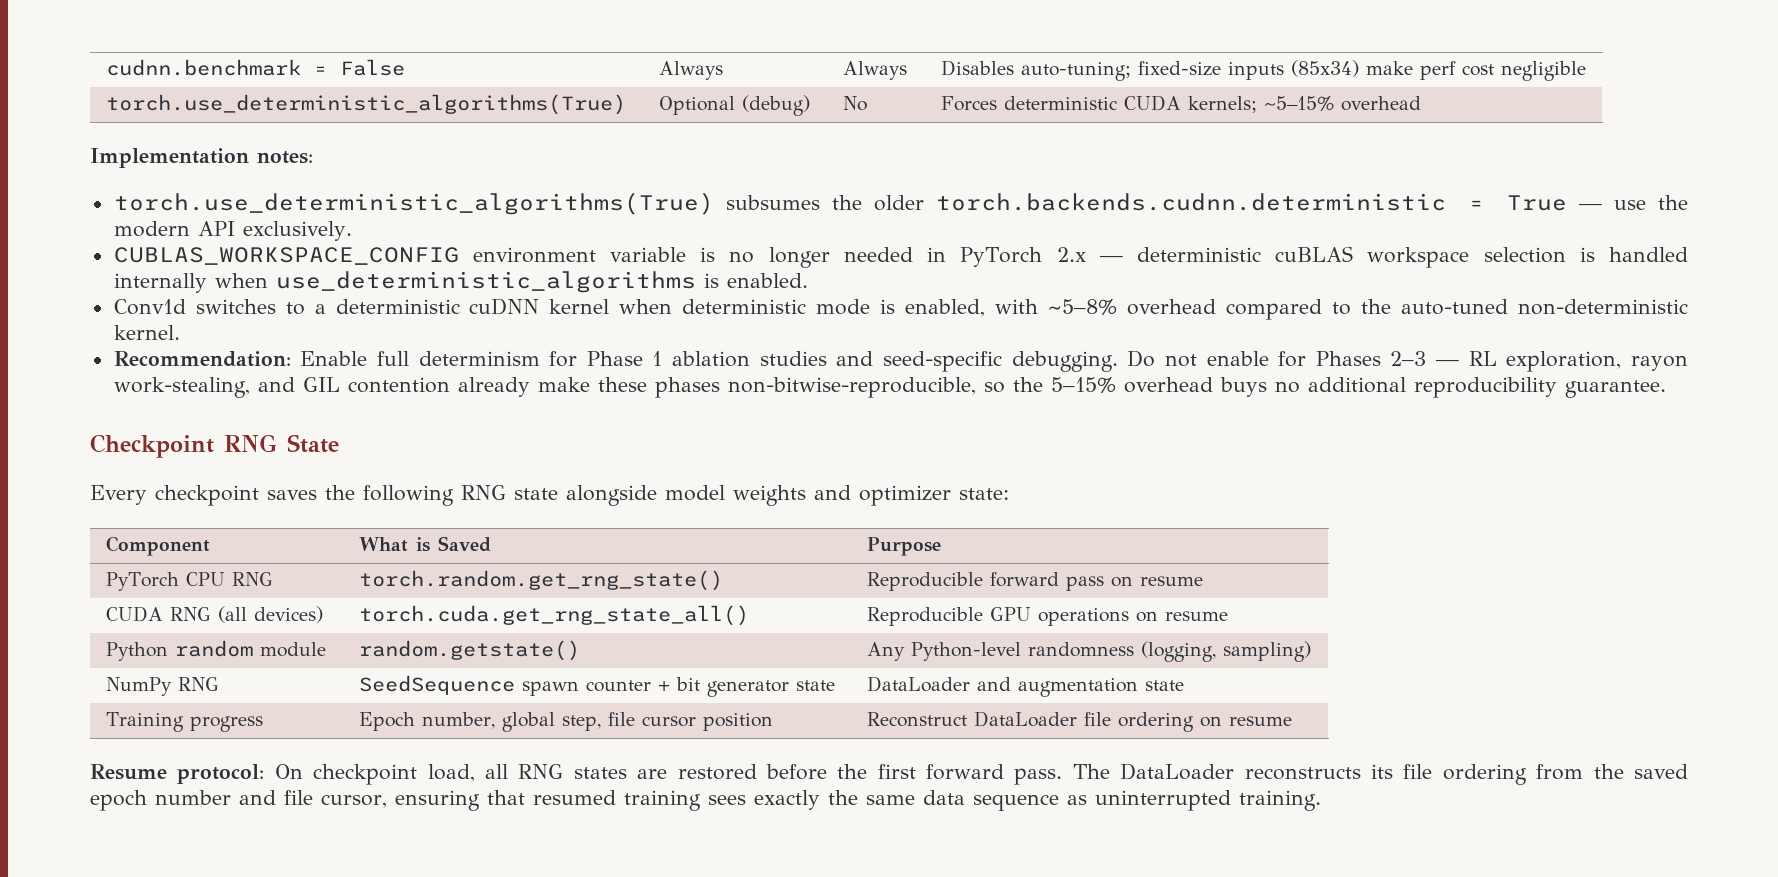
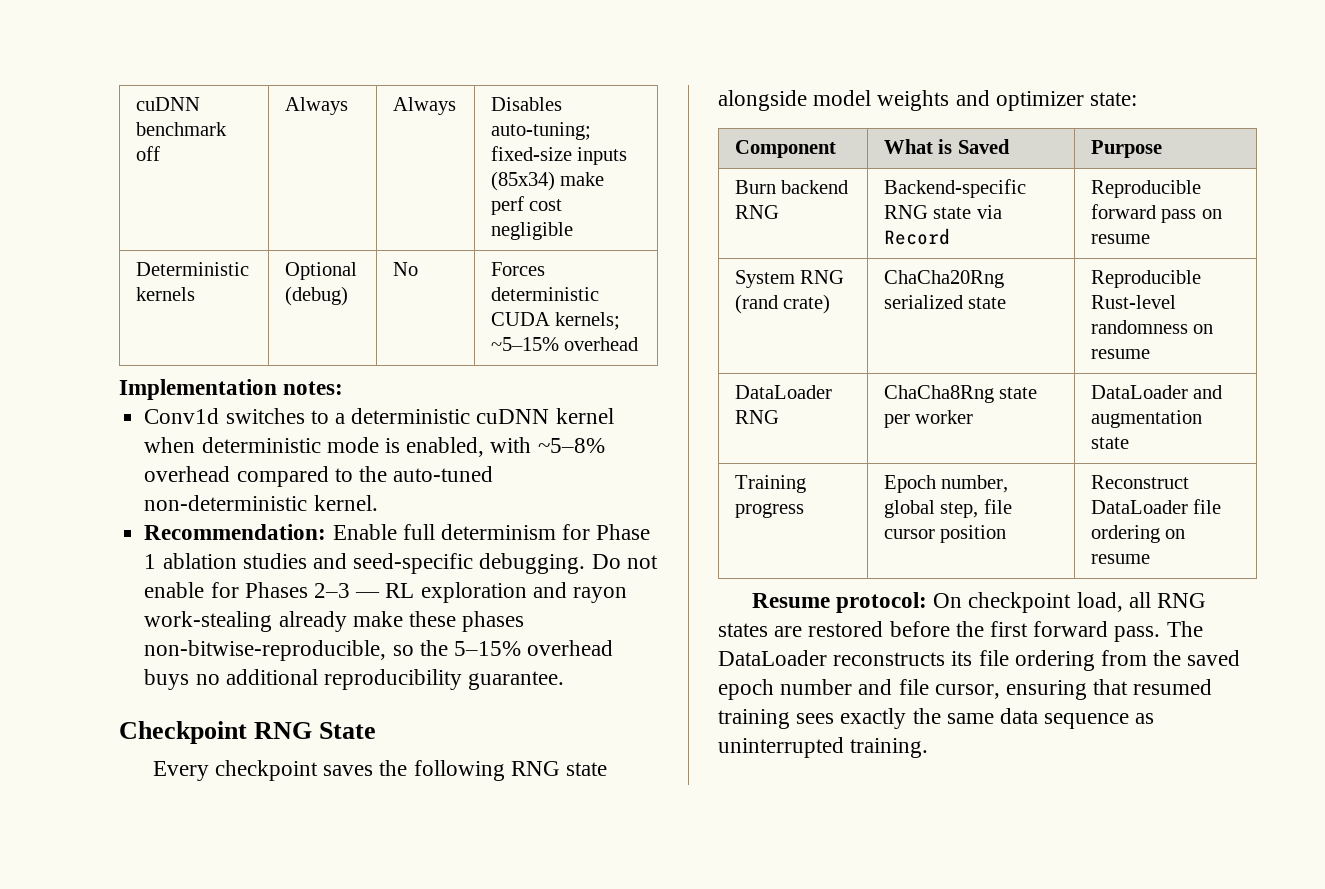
[106,59,406,76] cudnn.benchmark = False -> [135,97,200,111] [135,122,227,136] [135,146,160,161] cuDNN benchmark off
[106,94,627,115] torch.use_deterministic_algorithms(True) -> [135,262,249,276] [135,287,195,301] Deterministic kernels
[113,192,1688,215] [113,221,352,241] [113,246,1688,268] [113,271,808,293] // torch.use_deterministic_algorithms(True) subsumes the older torch.backends.cudnn.deterministic = True — use the modern API exclusively. // CUBLAS_WORKSPACE_CONFIG environment variable is no longer needed in PyTorch 2.x — deterministic cuBLAS workspace selection is handled internally when use_deterministic_algorithms is enabled. -> (344, 388) none
[1506,351,1689,372] [113,377,450,398] exploration, rayon work-stealing, and GIL contention -> [420,582,627,603] [144,611,273,632] exploration and rayon work-stealing
[106,572,274,591] [359,570,724,591] PyTorch CPU RNG | torch.random.get_rng_state() -> [734,180,849,194] [734,205,779,219] [883,179,1026,198] [883,205,1002,219] [883,228,950,245] Burn backend RNG | Backend-specific RNG state via Record
[106,606,324,623] [359,605,750,626] [867,607,1229,626] [106,640,327,661] [359,640,581,661] [867,641,1312,662] [106,677,220,696] [359,675,836,697] CUDA RNG (all devices) | torch.cuda.get_rng_state_all() | Reproducible GPU operations on resume // Python random module | random.getstate() | Any Python-level randomness (logging, sampling) // NumPy RNG | SeedSequence spawn counter + bit generator state -> [734,270,845,288] [734,294,831,314] [883,270,1004,288] [883,295,1007,309] [1090,270,1201,288] [1090,295,1176,309] [1090,320,1214,334] [1090,349,1150,359] [734,385,832,399] [734,410,779,424] [883,385,1038,403] [883,410,974,428] System RNG (rand crate) | ChaCha20Rng serialized state | Reproducible Rust-level randomness on resume // DataLoader RNG | ChaCha8Rng state per worker

